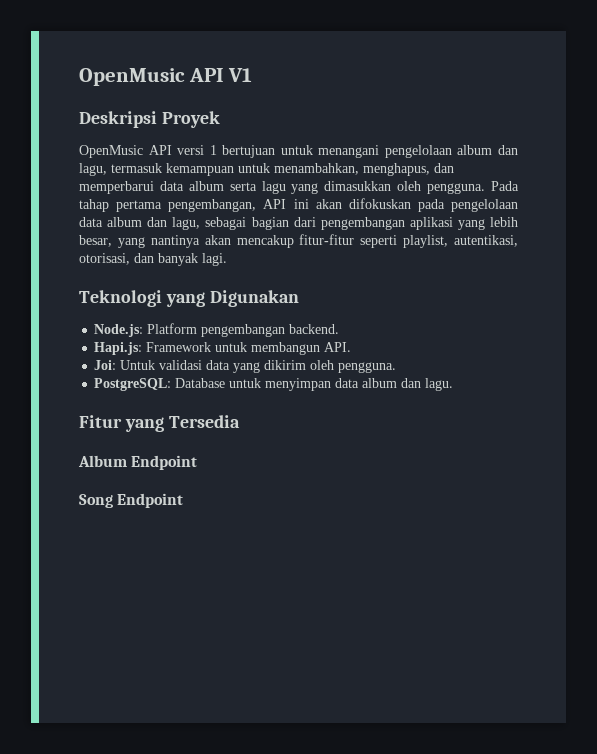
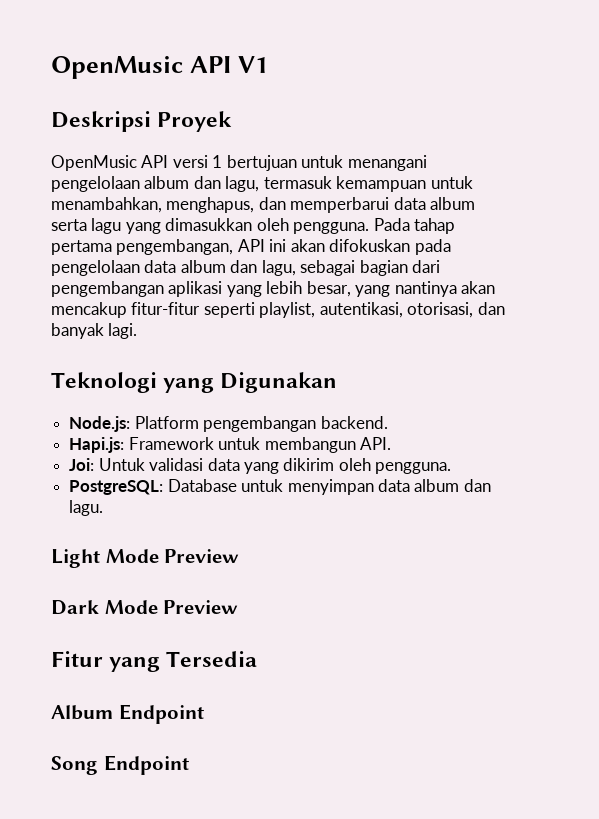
(454, 384) none -> [51,549,240,568] [51,600,239,615] // Light Mode Preview // Dark Mode Preview

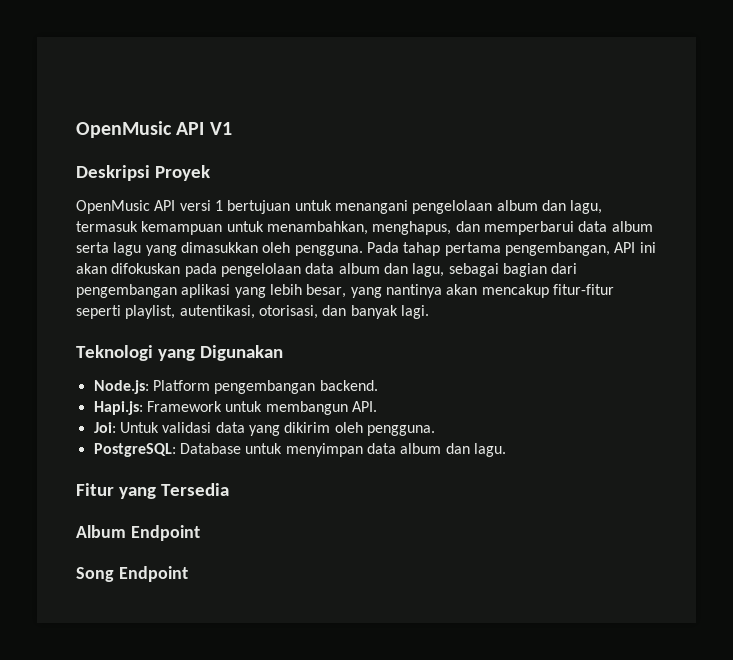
[51,549,240,568] [51,600,239,615] // Light Mode Preview // Dark Mode Preview -> (506, 450) none

